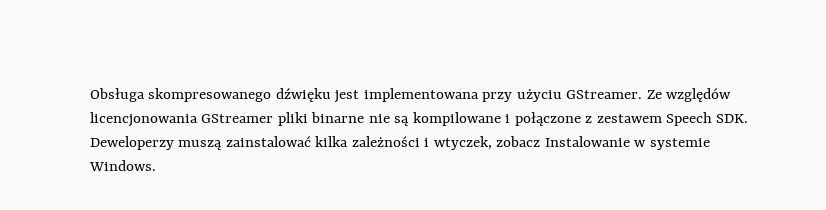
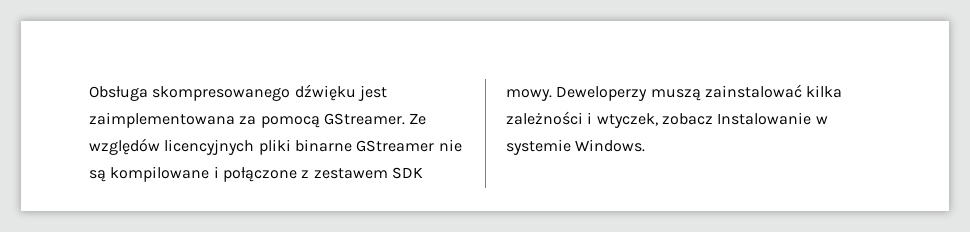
[363,88,562,102] implementowana przy użyciu -> [89,112,320,128] zaimplementowana za pomocą
[90,112,274,127] licencjonowania GStreamer -> [164,139,255,155] licencyjnych
(365, 117) none -> [356,140,435,152] GStreamer
[666,112,749,126] Speech SDK. -> [391,167,423,179] [506,89,552,101] SDK mowy.

